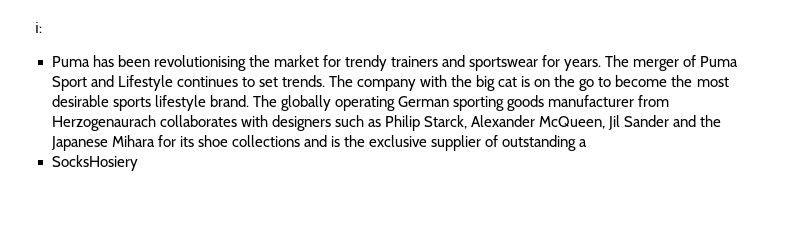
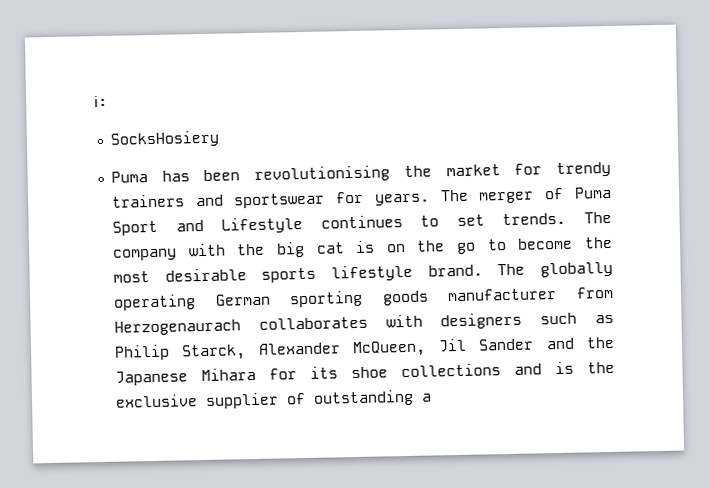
(42, 27) none -> [109,130,220,148] // SocksHosiery
[51,155,138,171] // SocksHosiery -> (432, 397) none

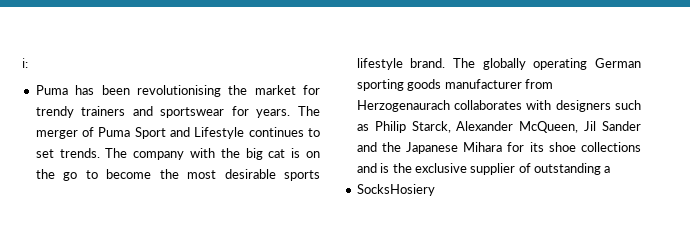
[109,130,220,148] // SocksHosiery -> (28, 63) none
(432, 397) none -> [356,184,435,196] // SocksHosiery

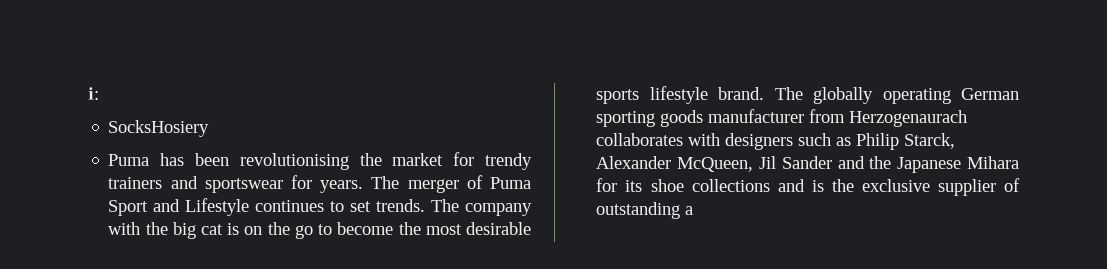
(28, 63) none -> [108,120,210,137] // SocksHosiery
[356,184,435,196] // SocksHosiery -> (694, 210) none

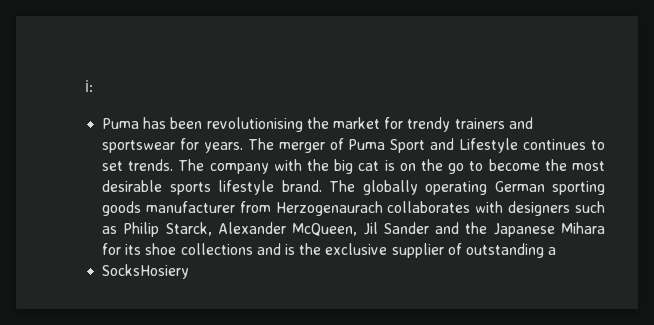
[108,120,210,137] // SocksHosiery -> (93, 86) none
(694, 210) none -> [102,264,190,279] // SocksHosiery

